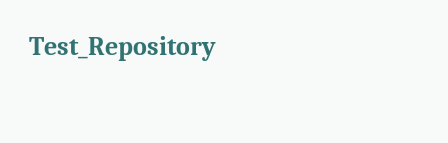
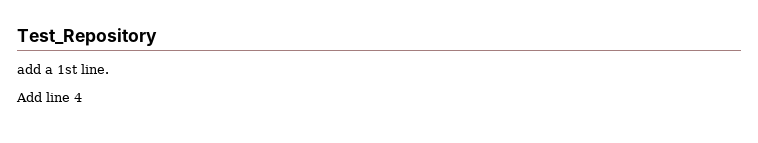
(216, 48) none -> [17,64,109,74] [16,92,82,102] // add a 1st line. // Add line 4

